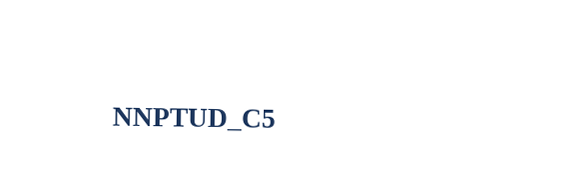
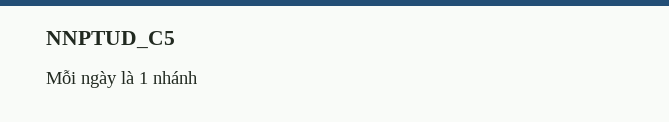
(276, 119) none -> [46,70,197,88] // Mỗi ngày là 1 nhánh

